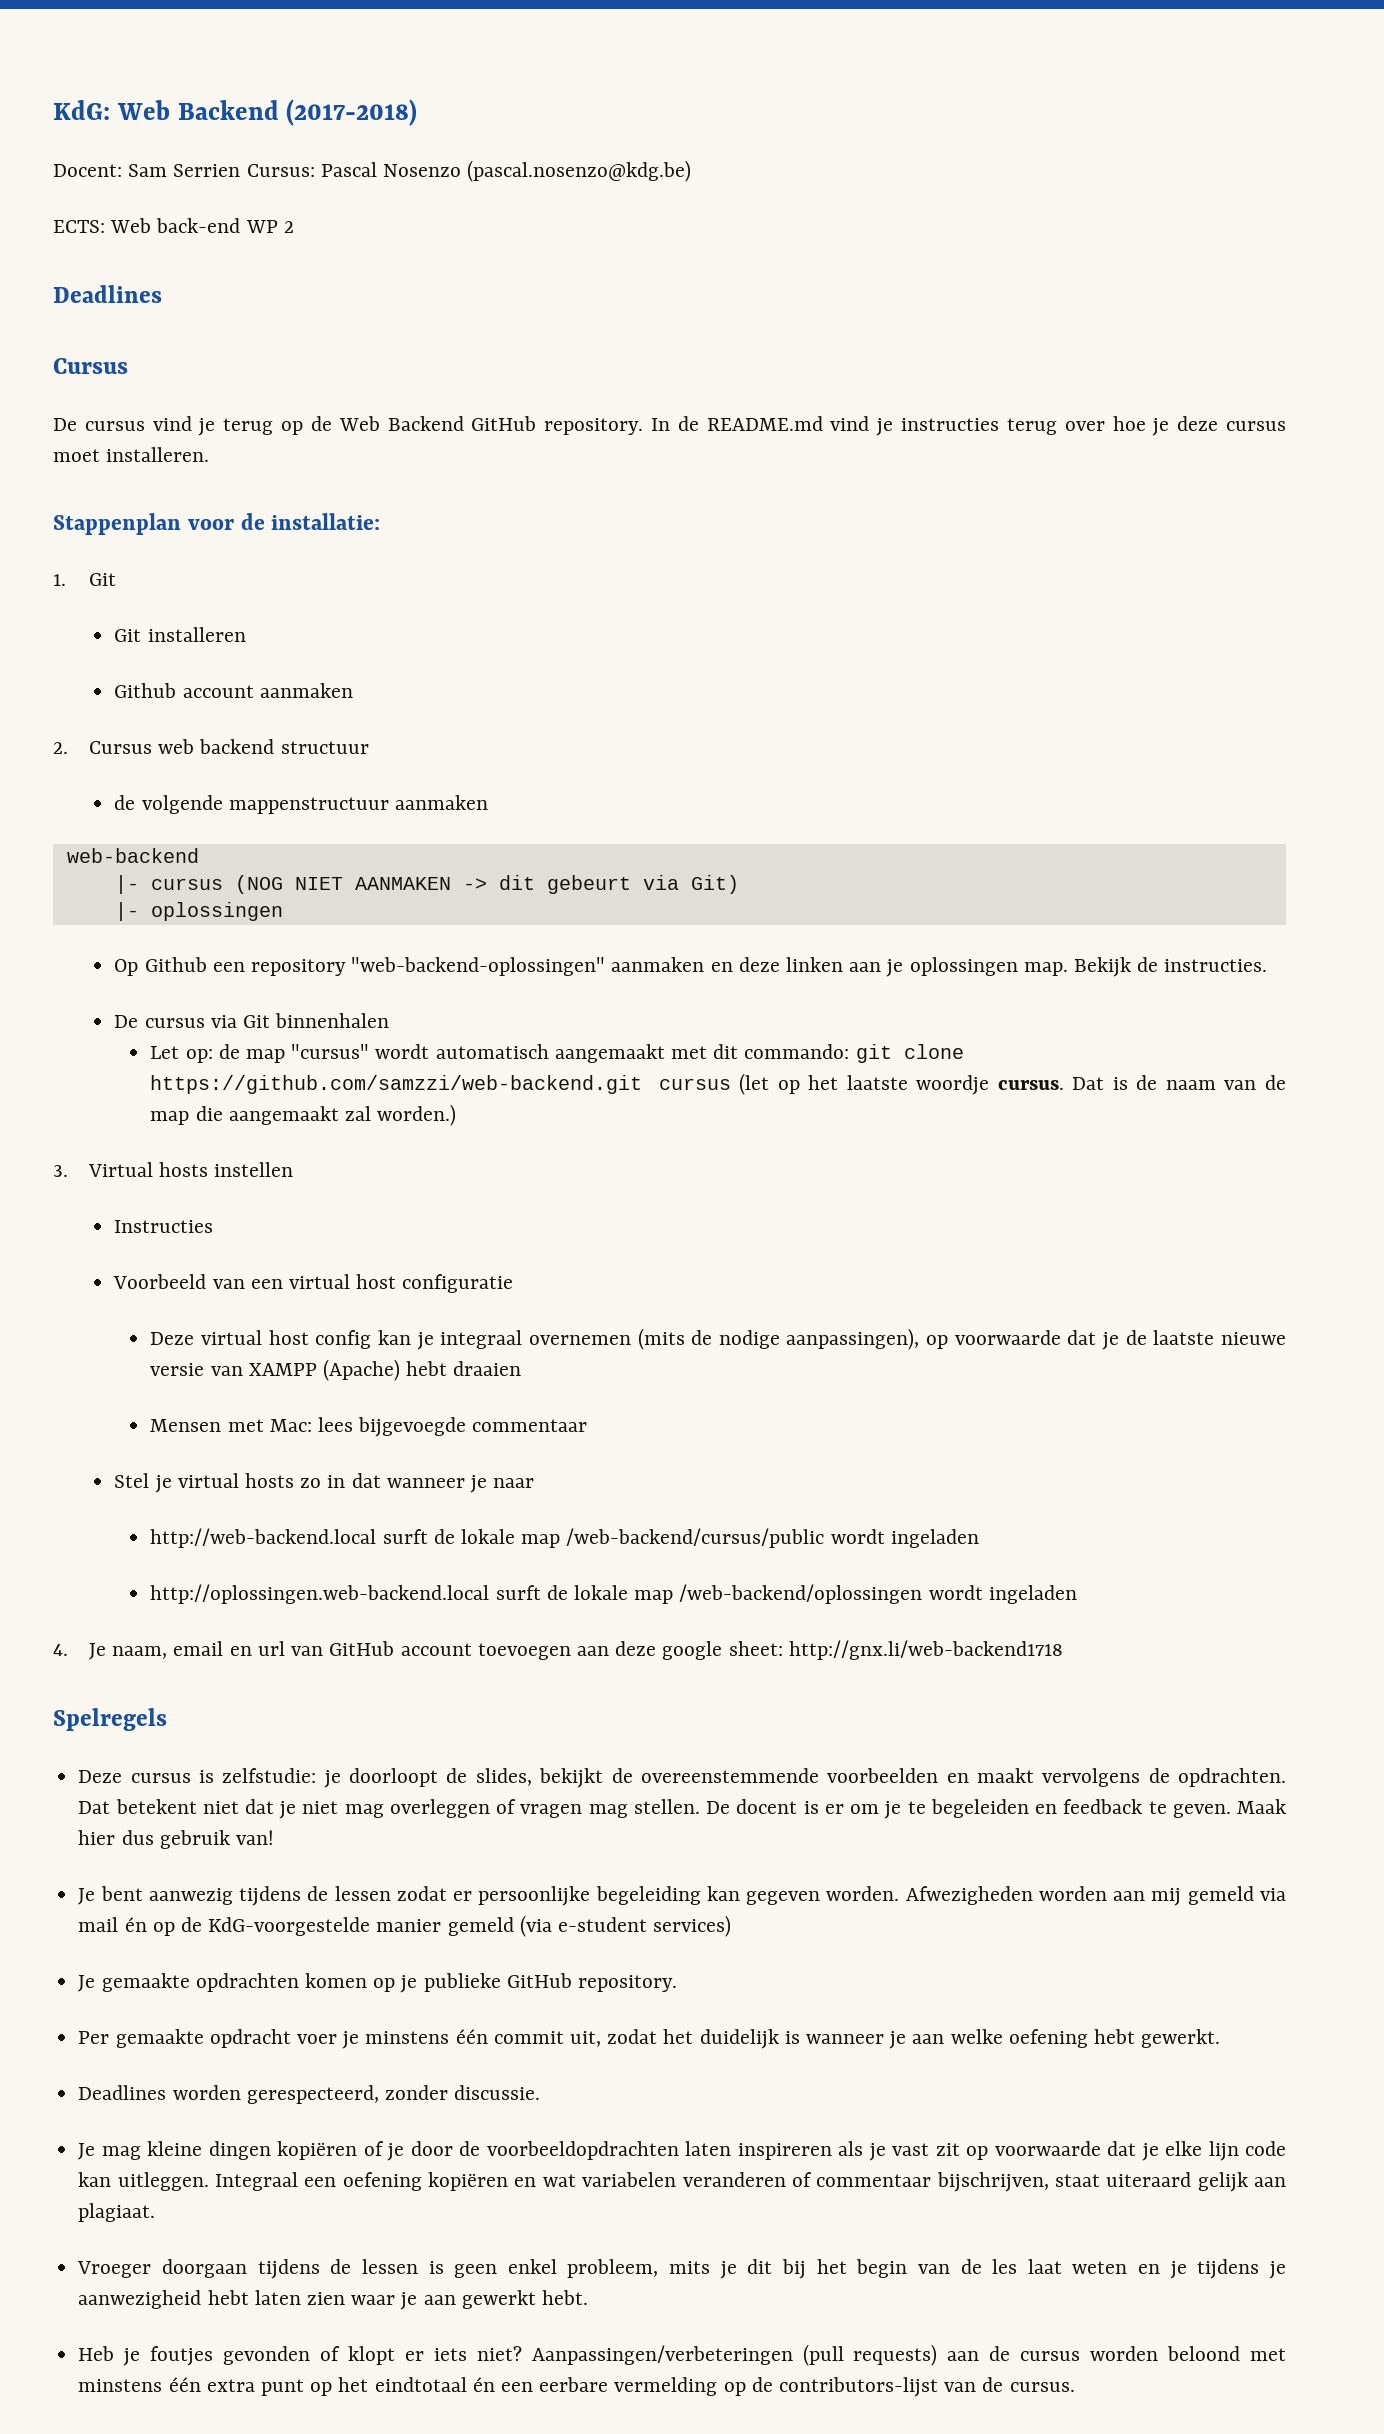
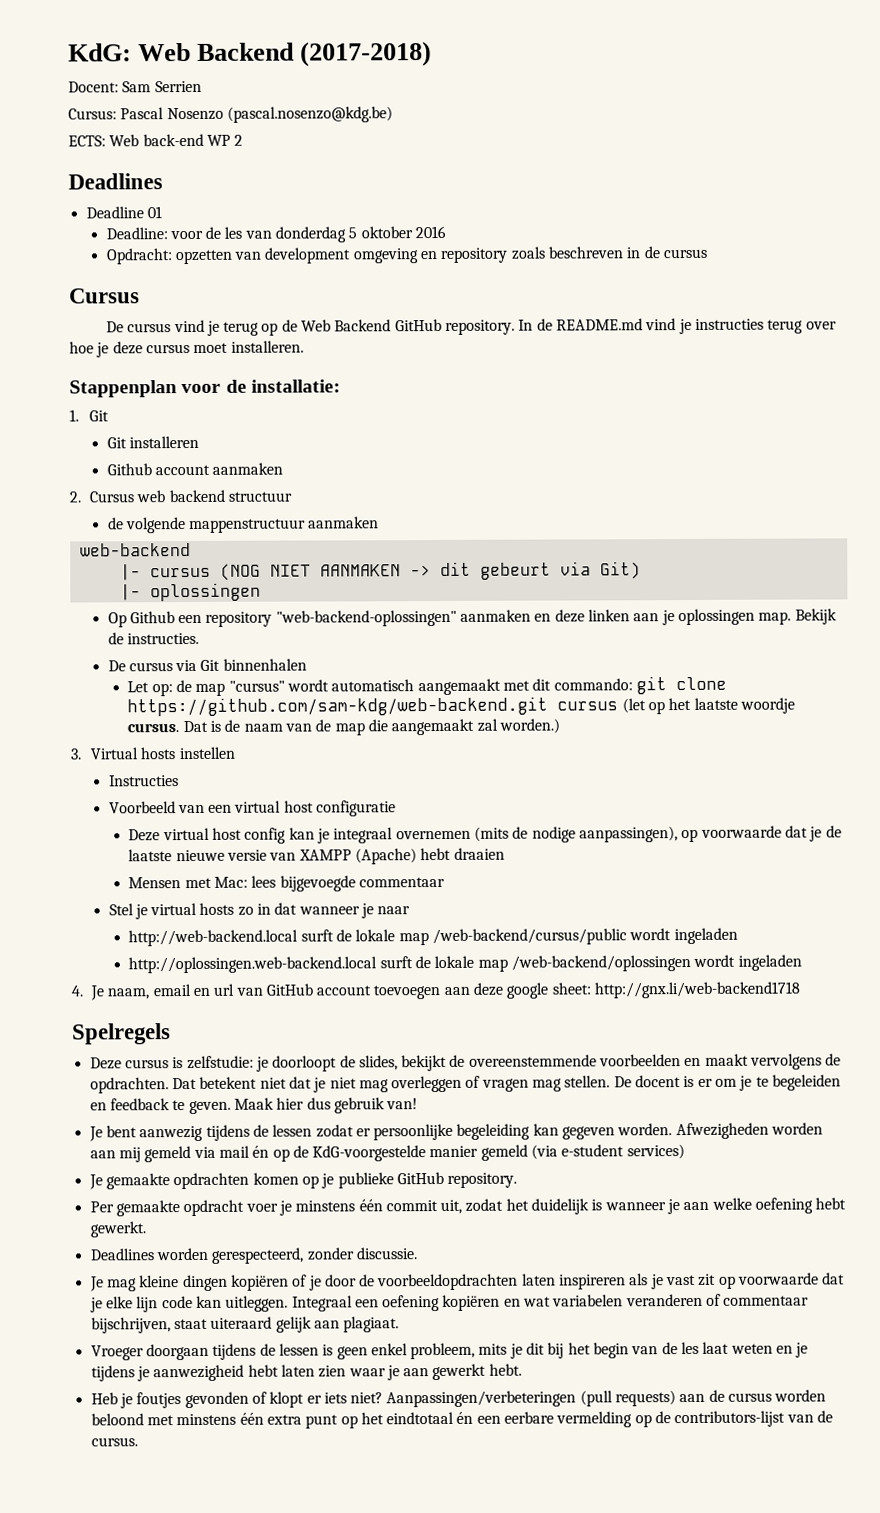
(241, 170) none -> (202, 86) //
(162, 294) none -> [85,206,162,219] [105,225,447,243] [105,246,709,265] // Deadline 01 // Deadline: voor de les van donderdag 5 oktober 2016 // Opdracht: opzetten van development omgeving en repository zoals beschreven in de cursus
[150,1075,643,1094] https://github.com/samzzi/web-backend.git -> [127,696,549,717] https://github.com/sam-kdg/web-backend.git

